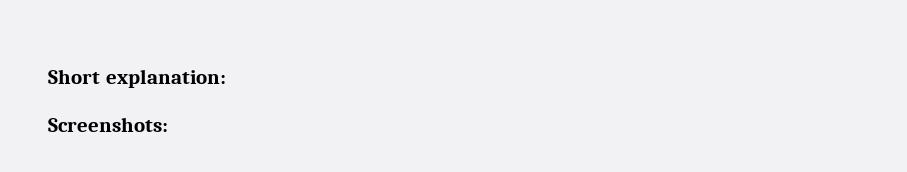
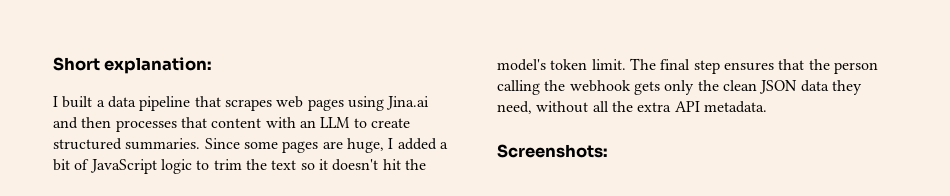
(226, 78) none -> [53,96,430,111] [53,117,410,132] [53,138,448,153] [53,159,426,174] [497,58,878,74] [497,80,862,95] [497,101,767,114] // I built a data pipeline that scrapes web pages using Jina.ai and then processes that content with an LLM to create structured summaries. Since some pages are huge, I added a bit of JavaScript logic to trim the text so it doesn't hit the model's token limit. The final step ensures that the person calling the webhook gets only the clean JSON data they need, without all the extra API metadata.

